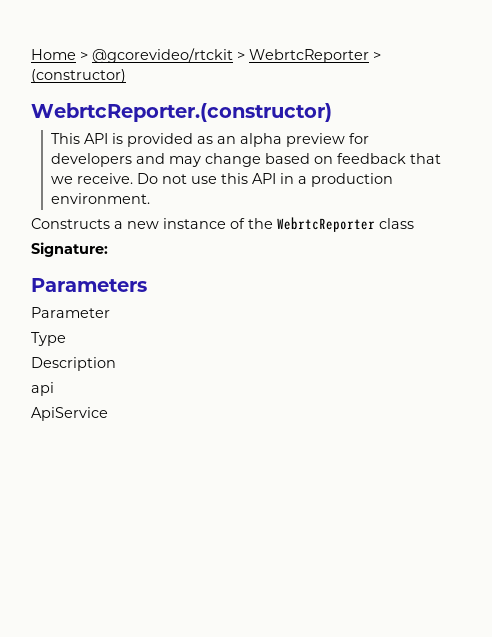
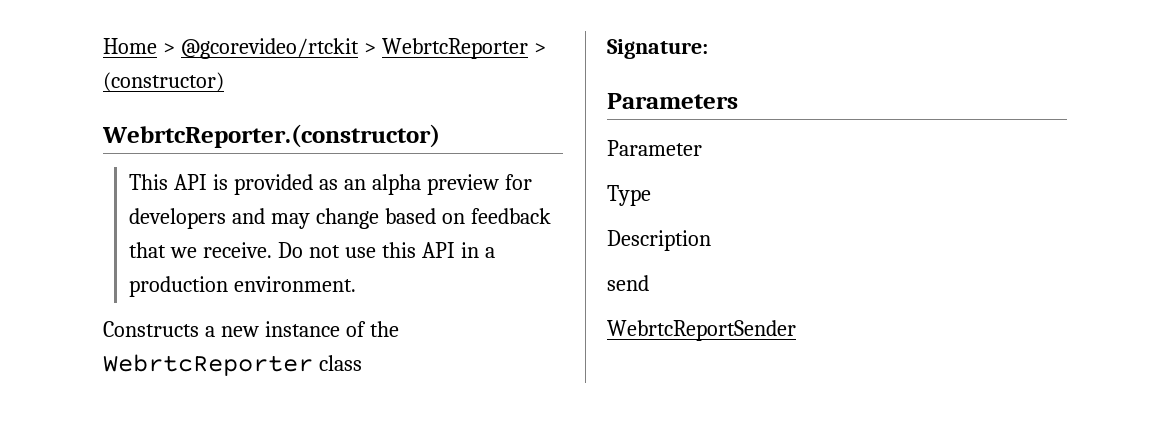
[31,382,54,396] [31,407,108,421] api // ApiService -> [607,275,649,291] [607,320,796,341] send // WebrtcReportSender

